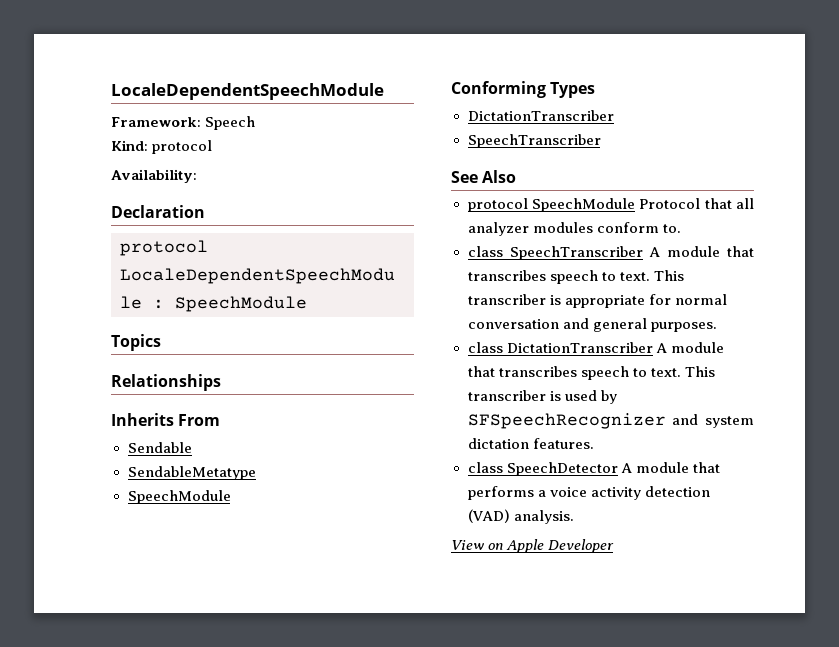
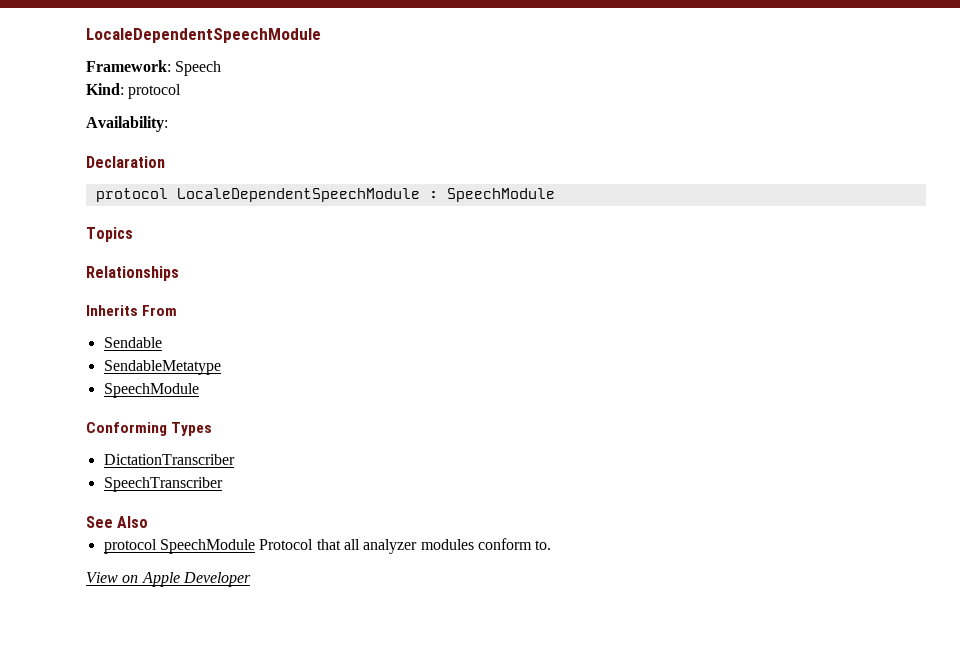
[467,246,754,260] [467,270,684,284] [467,294,727,308] [467,318,717,332] [467,342,724,353] [467,366,715,380] [467,390,617,404] [467,413,754,429] [467,438,594,449] [467,462,720,476] [467,486,710,500] [467,509,574,524] // class SpeechTranscriber A module that transcribes speech to text. This transcriber is appropriate for normal conversation and general purposes. // class DictationTranscriber A module that transcribes speech to text. This transcriber is used by SFSpeechRecognizer and system dictation features. // class SpeechDetector A module that performs a voice activity detection (VAD) analysis. -> (552, 545) none

